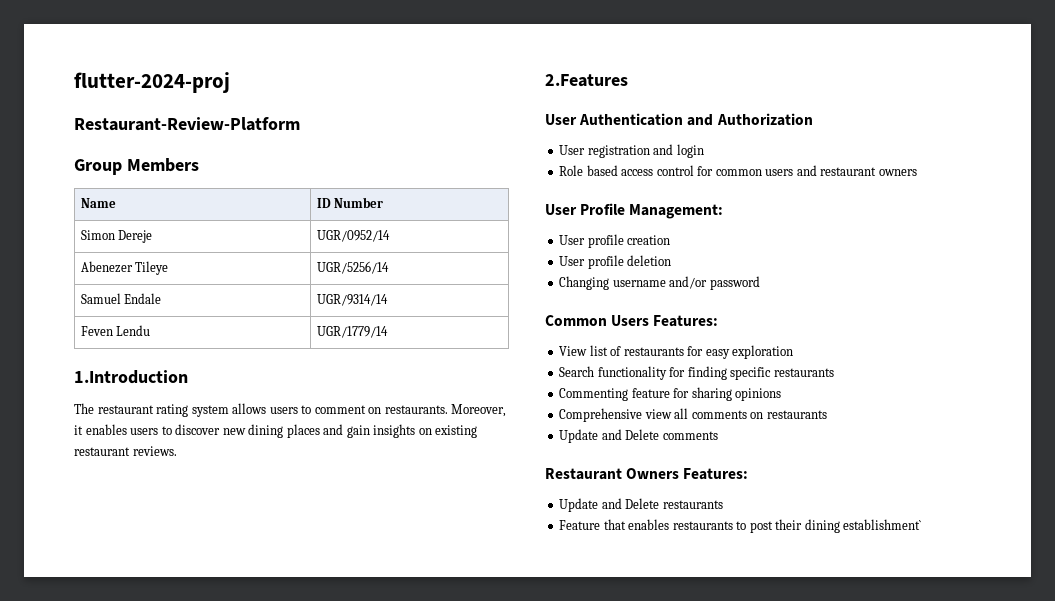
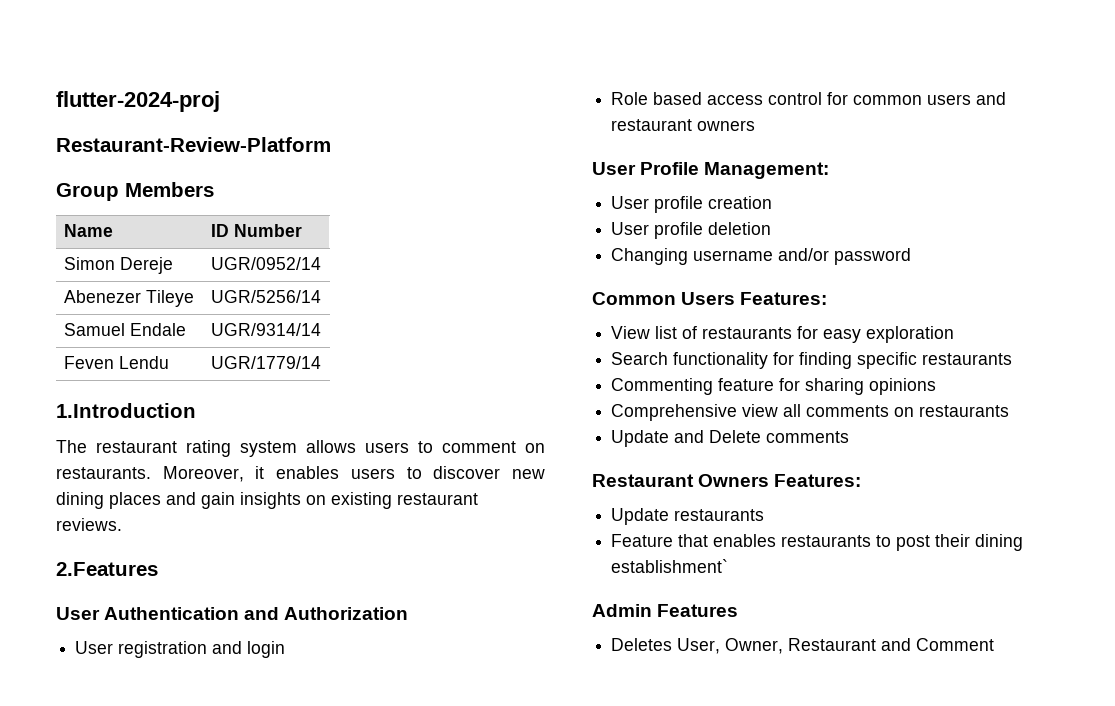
[601,498,660,509] and Delete -> (670, 516) none
(922, 524) none -> [592,604,739,617] [611,638,995,654] // Admin Features // Deletes User, Owner, Restaurant and Comment

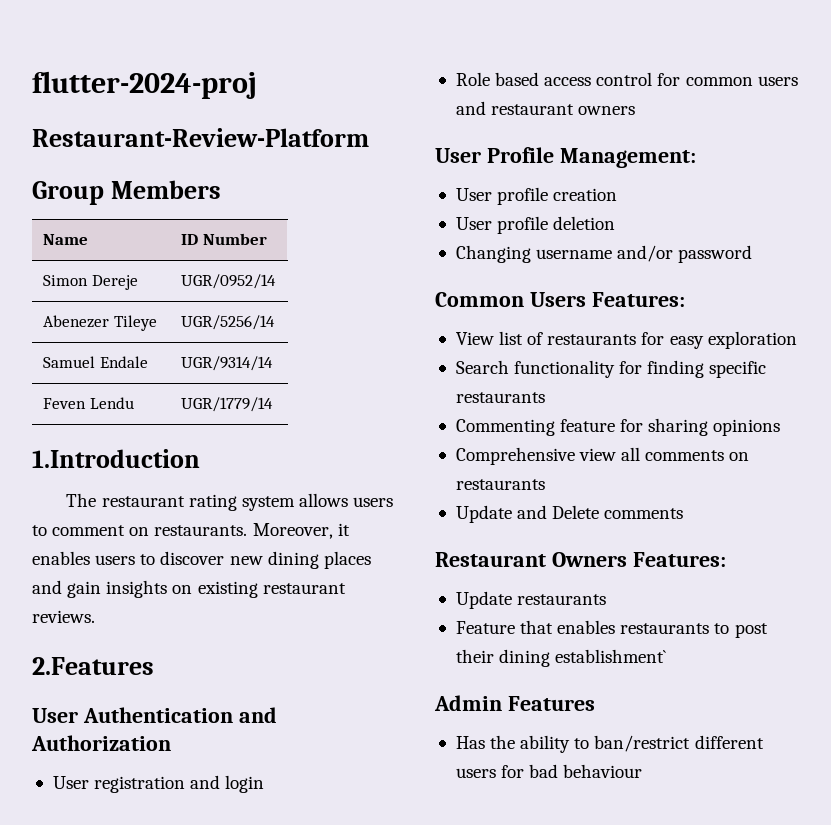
[611,638,995,654] Deletes User, Owner, Restaurant and Comment -> [455,735,764,753] [455,764,643,778] Has the ability to ban/restrict different users for bad behaviour

